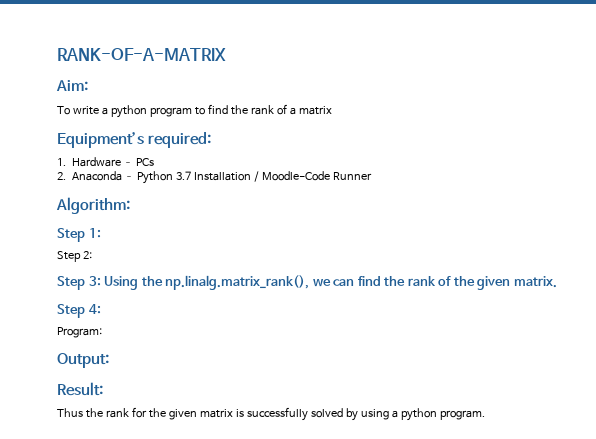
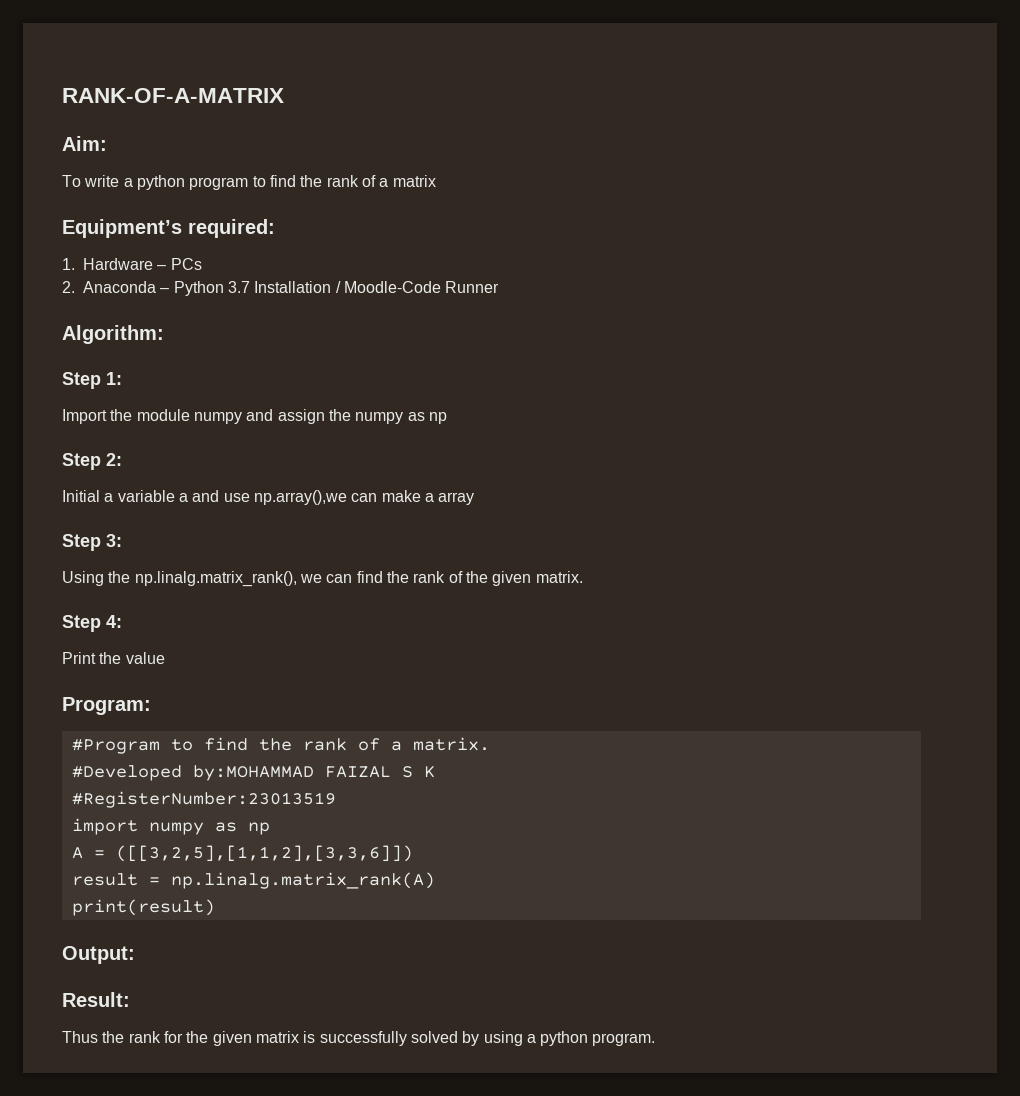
[57,251,92,262] Step 2: -> [62,409,447,424] [62,453,122,470] [62,490,475,505] Import the module numpy and assign the numpy as np // Step 2: // Initial a variable a and use np.array(),we can make a array
(101, 281) none -> (122, 540) //
[57,327,102,338] Program: -> [62,652,165,664] [62,697,151,715] [71,737,490,754] [71,765,435,781] [71,791,336,808] [71,818,270,835] [71,845,413,862] [71,872,435,889] [71,899,215,916] Print the value // Program: // #Program to find the rank of a matrix. // #Developed by:MOHAMMAD FAIZAL S K // #RegisterNumber:23013519 // import numpy as np // A = ([[3,2,5],[1,1,2],[3,3,6]]) // result = np.linalg.matrix_rank(A) // print(result)

